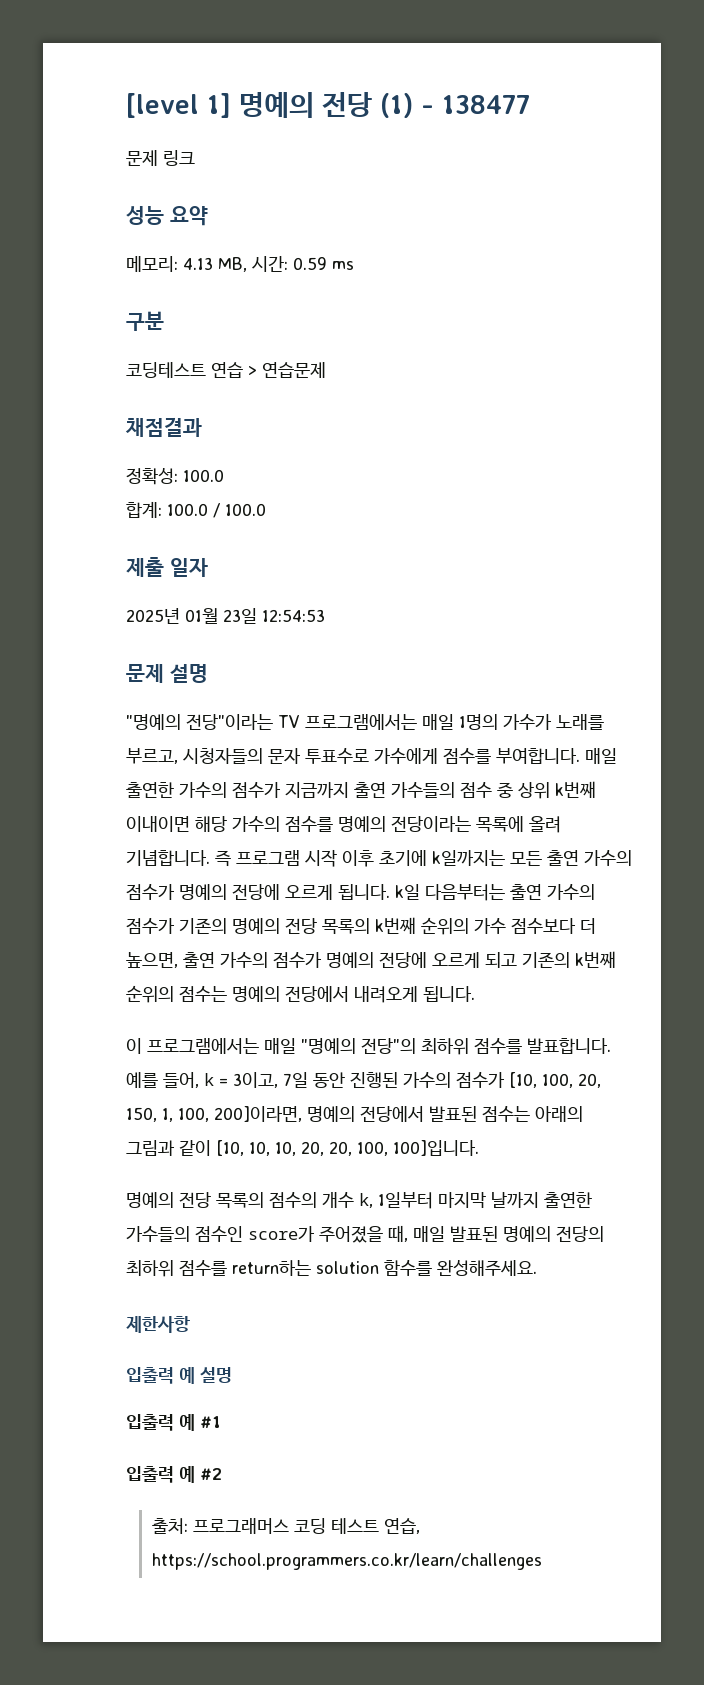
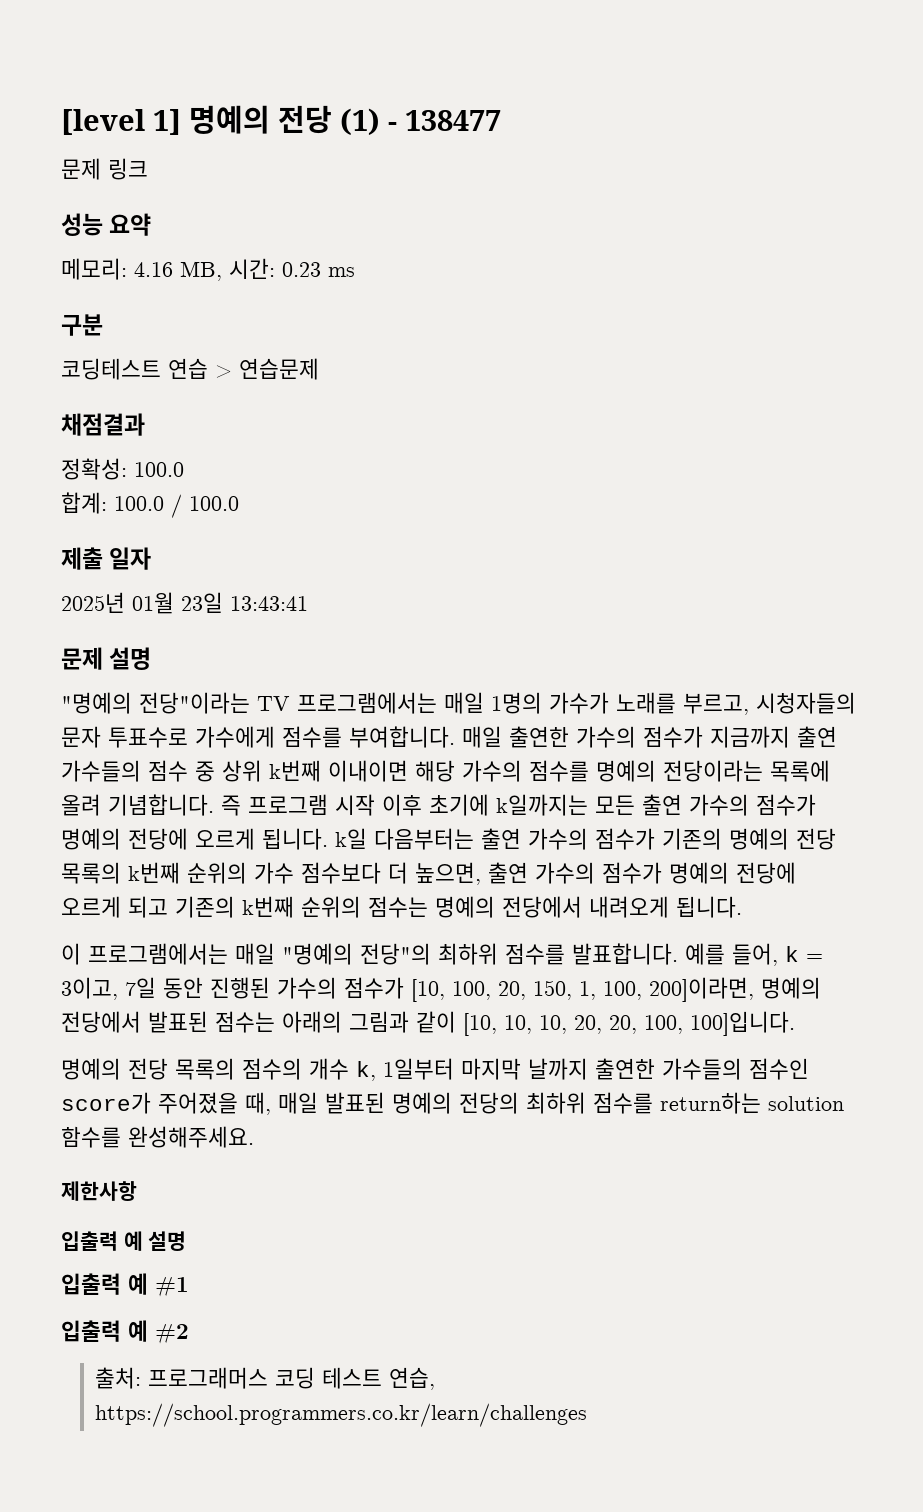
[183,257,213,270] 4.13 -> [134,262,173,277] 4.16
[293,257,327,270] 0.59 -> [282,262,321,277] 0.23
[262,609,325,622] 12:54:53 -> [230,596,308,611] 13:43:41

